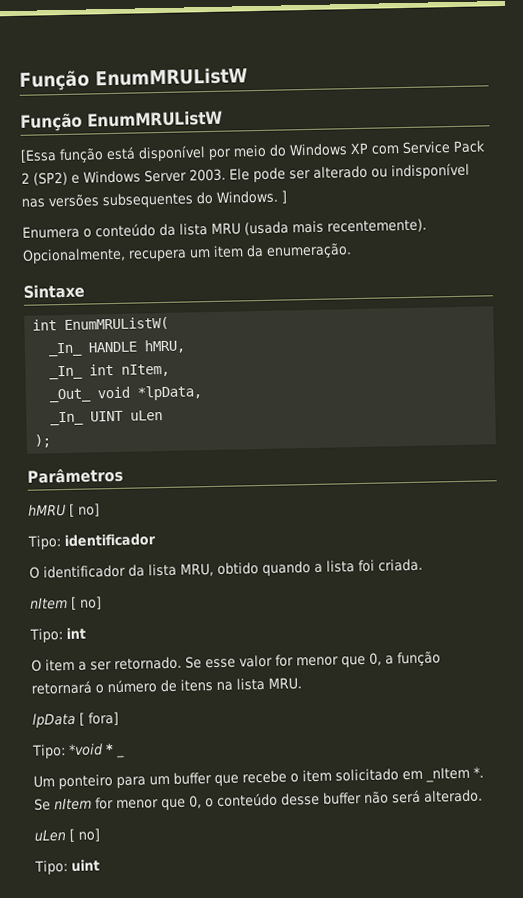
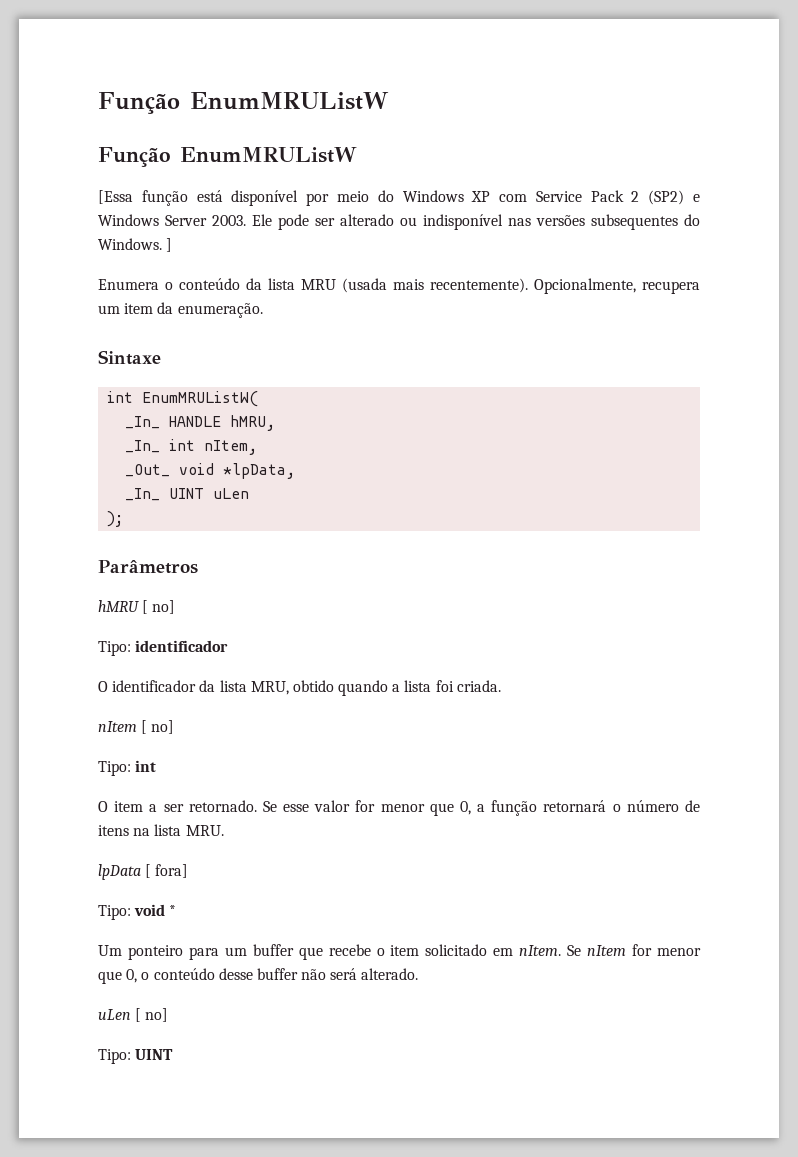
[68,743,104,756] *void -> [134,904,166,916] void
[116,753,125,759] _ -> (177, 910) none
[425,766,484,783] _nItem *. -> [519,945,562,956] nItem.
[71,859,100,872] uint -> [135,1049,174,1060] UINT

